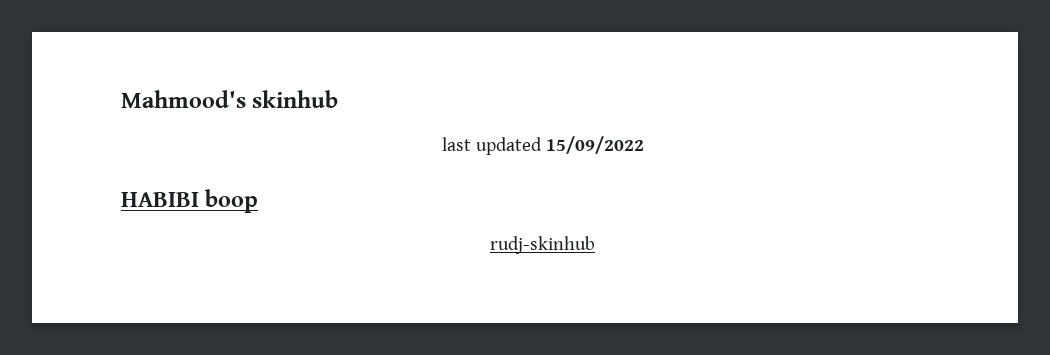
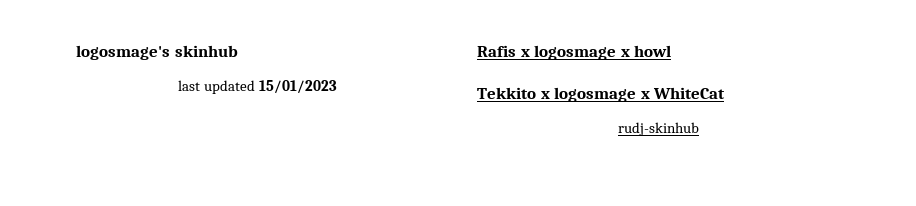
[121,90,246,108] Mahmood's -> [76,45,170,60] logosmage's
[545,136,644,154] [121,189,259,213] 15/09/2022 // HABIBI boop -> [258,80,337,94] [477,45,672,60] [477,87,726,102] 15/01/2023 // Rafis x logosmage x howl // Tekkito x logosmage x WhiteCat

